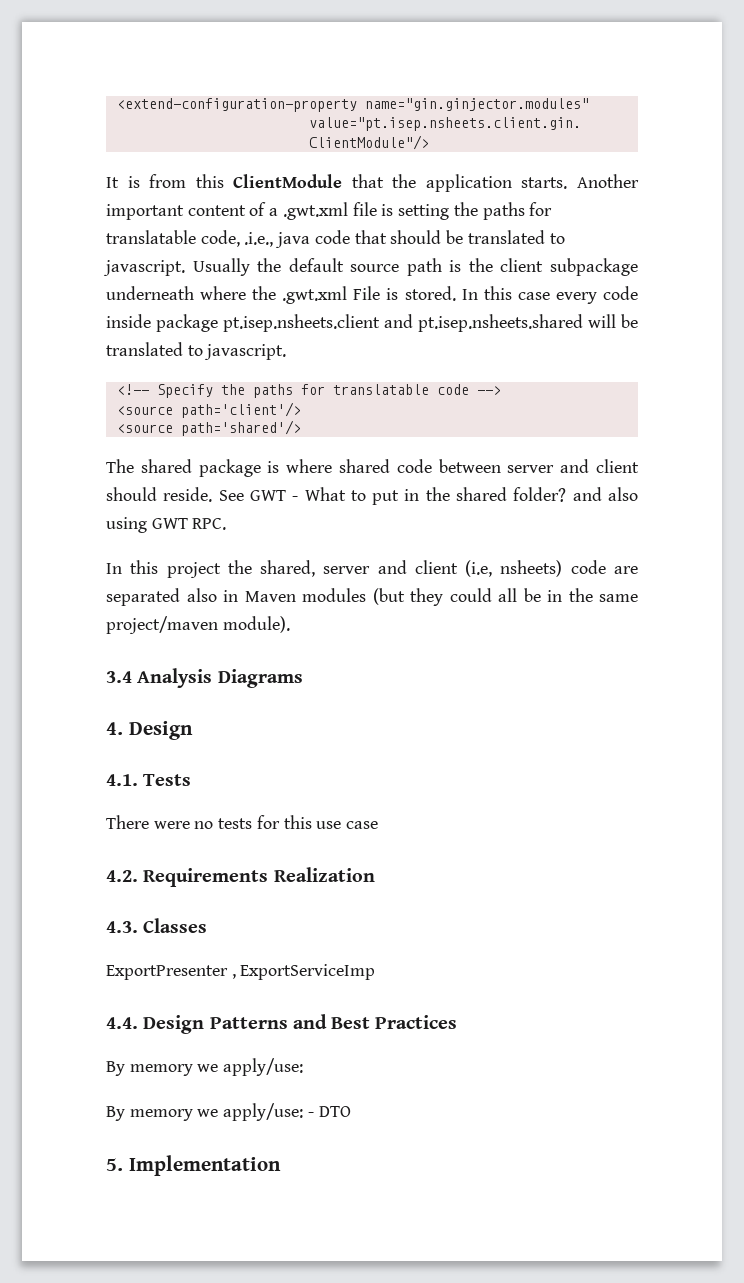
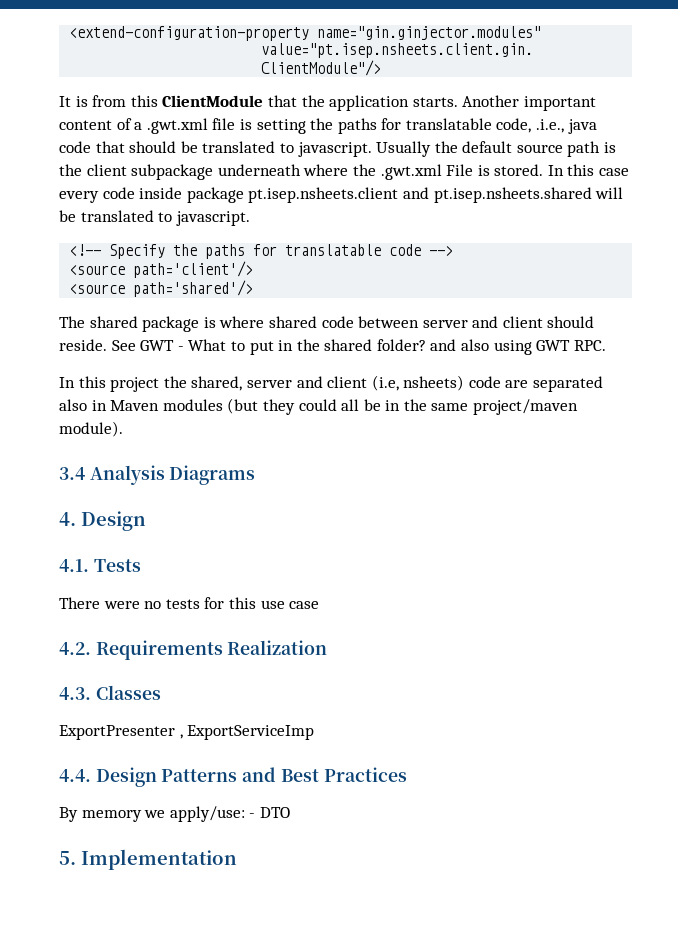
[106,1103,304,1121] // By memory we apply/use: -> (245, 814) none

